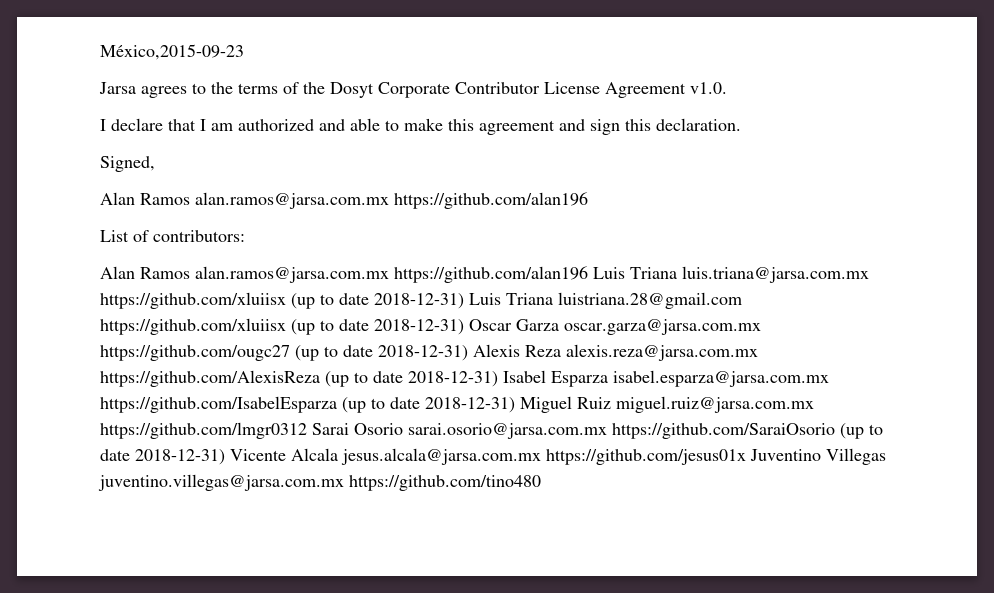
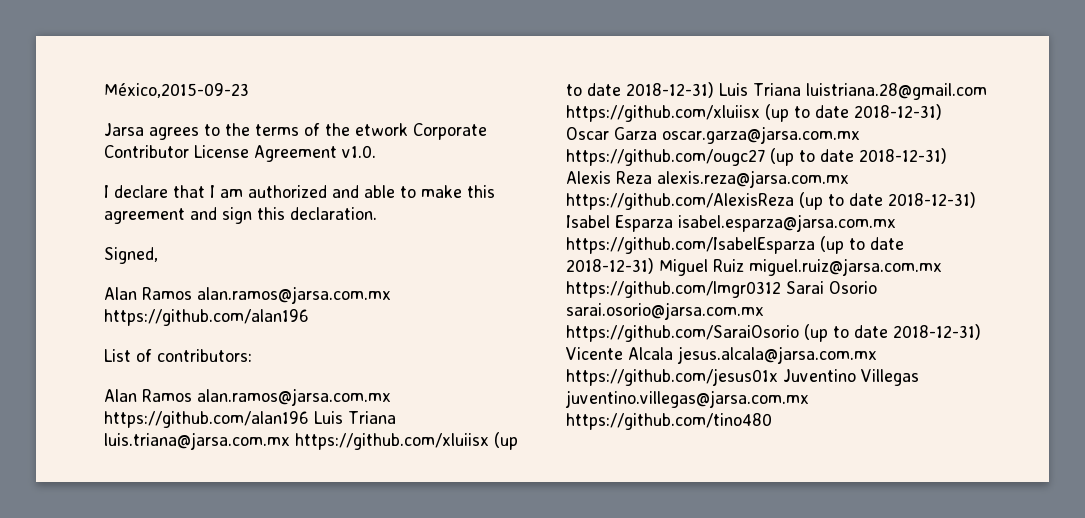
[330,82,374,98] Dosyt -> [355,123,408,136] etwork

